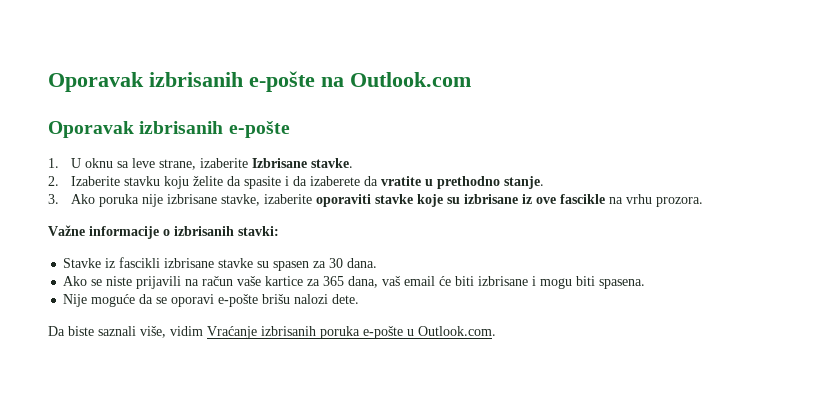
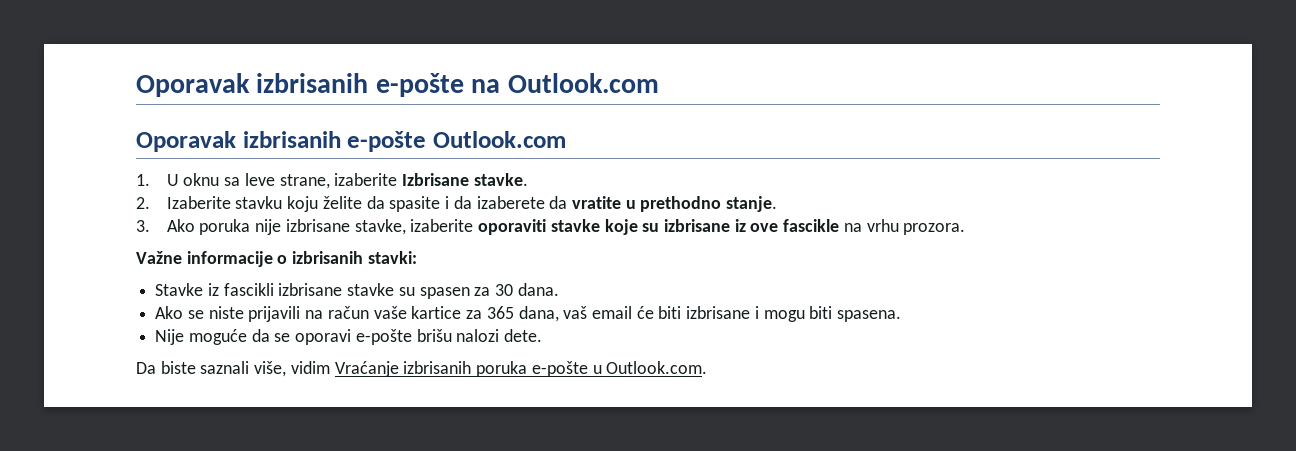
(290, 129) none -> [432,131,566,148] Outlook.com

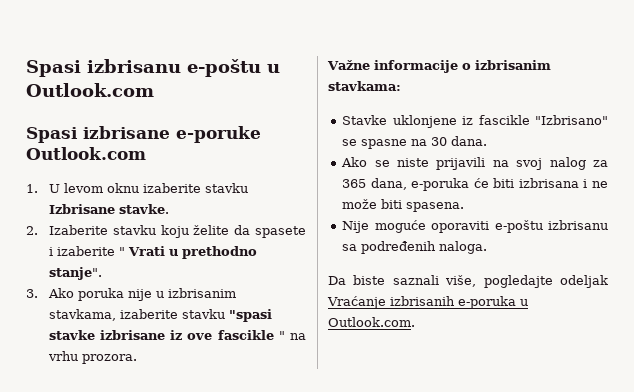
[136,73,659,97] [136,131,566,152] [136,173,398,189] Oporavak izbrisanih e-pošte na Outlook.com // Oporavak izbrisanih e-pošte Outlook.com // 1. U oknu sa leve strane, izaberite -> [26,59,280,77] [26,83,154,97] [26,126,261,143] [26,147,146,160] [26,183,248,193] Spasi izbrisanu e-poštu u Outlook.com // Spasi izbrisane e-poruke Outlook.com // 1. U levom oknu izaberite stavku
[389,196,621,212] spasite i da izaberete da vratite -> [255,226,307,238] [48,246,165,256] spasete i izaberite " Vrati
[726,196,778,212] stanje. -> [48,267,102,280] stanje".
[285,219,660,235] izbrisane stavke, izaberite oporaviti stavke koje su -> [155,288,236,298] [48,309,272,322] [48,330,95,340] u izbrisanim stavkama, izaberite stavku "spasi stavke
(840, 225) none -> [278,331,285,340] "
[292,251,417,264] izbrisanih stavki: -> [474,60,551,70] [328,81,401,91] izbrisanim stavkama:
[207,283,491,299] iz fascikli izbrisane stavke su spasen za -> [392,115,608,128] [342,139,428,149] uklonjene iz fascikle "Izbrisano" se spasne na
[327,306,902,322] [155,329,543,345] račun vaše kartice za 365 dana, vaš email će biti izbrisane i mogu biti spasena. // Nije moguće da se oporavi e-pošte brišu nalozi dete. -> [516,157,608,170] [342,178,608,191] [342,199,465,212] [342,220,608,233] [342,241,488,254] svoj nalog za 365 dana, e-poruka će biti izbrisana i ne može biti spasena. // Nije moguće oporaviti e-poštu izbrisanu sa podređenih naloga.
[290,361,588,377] vidim Vraćanje izbrisanih poruka e-pošte -> [483,275,608,288] [327,296,516,309] pogledajte odeljak Vraćanje izbrisanih e-poruka

